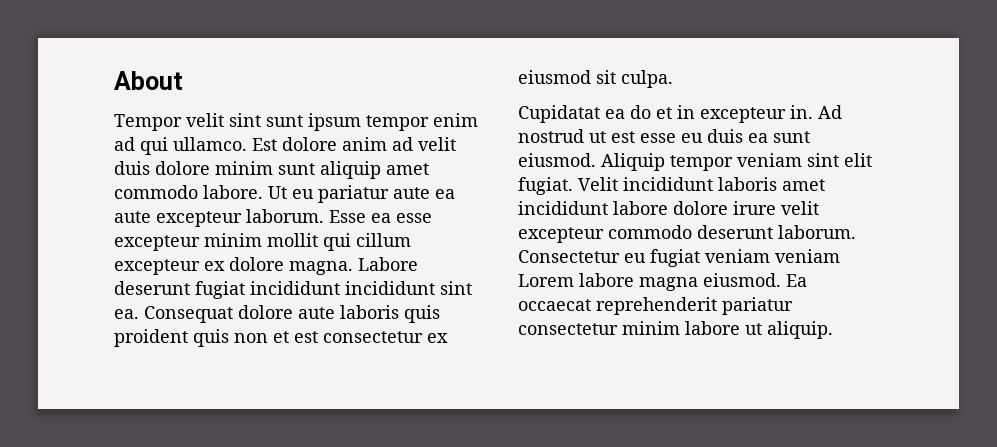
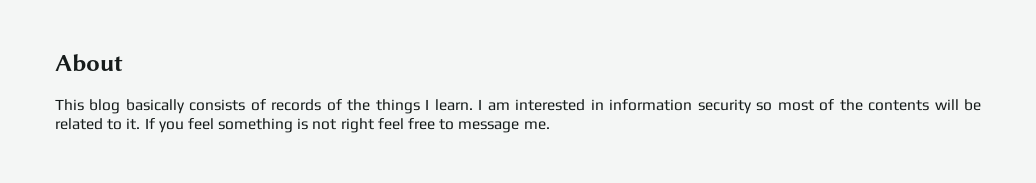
[114,113,478,131] [114,137,456,155] [114,161,429,179] [114,185,455,203] [114,209,432,227] [114,233,411,251] [114,257,418,275] [114,281,472,299] [114,305,440,323] [114,329,448,347] [518,70,673,88] [518,105,842,123] [518,129,810,143] [518,153,872,171] [518,177,825,195] [518,201,819,215] [518,225,856,243] [518,249,840,267] [518,273,807,291] [518,297,793,315] [518,321,833,339] Tempor velit sint sunt ipsum tempor enim ad qui ullamco. Est dolore anim ad velit duis dolore minim sunt aliquip amet commodo labore. Ut eu pariatur aute ea aute excepteur laborum. Esse ea esse excepteur minim mollit qui cillum excepteur ex dolore magna. Labore deserunt fugiat incididunt incididunt sint ea. Consequat dolore aute laboris quis proident quis non et est consectetur ex eiusmod sit culpa. // Cupidatat ea do et in excepteur in. Ad nostrud ut est esse eu duis ea sunt eiusmod. Aliquip tempor veniam sint elit fugiat. Velit incididunt laboris amet incididunt labore dolore irure velit excepteur commodo deserunt laborum. Consectetur eu fugiat veniam veniam Lorem labore magna eiusmod. Ea occaecat reprehenderit pariatur consectetur minim labore ut aliquip. -> [55,99,982,114] [55,118,550,133] This blog basically consists of records of the things I learn. I am interested in information security so most of the contents will be related to it. If you feel something is not right feel free to message me.

